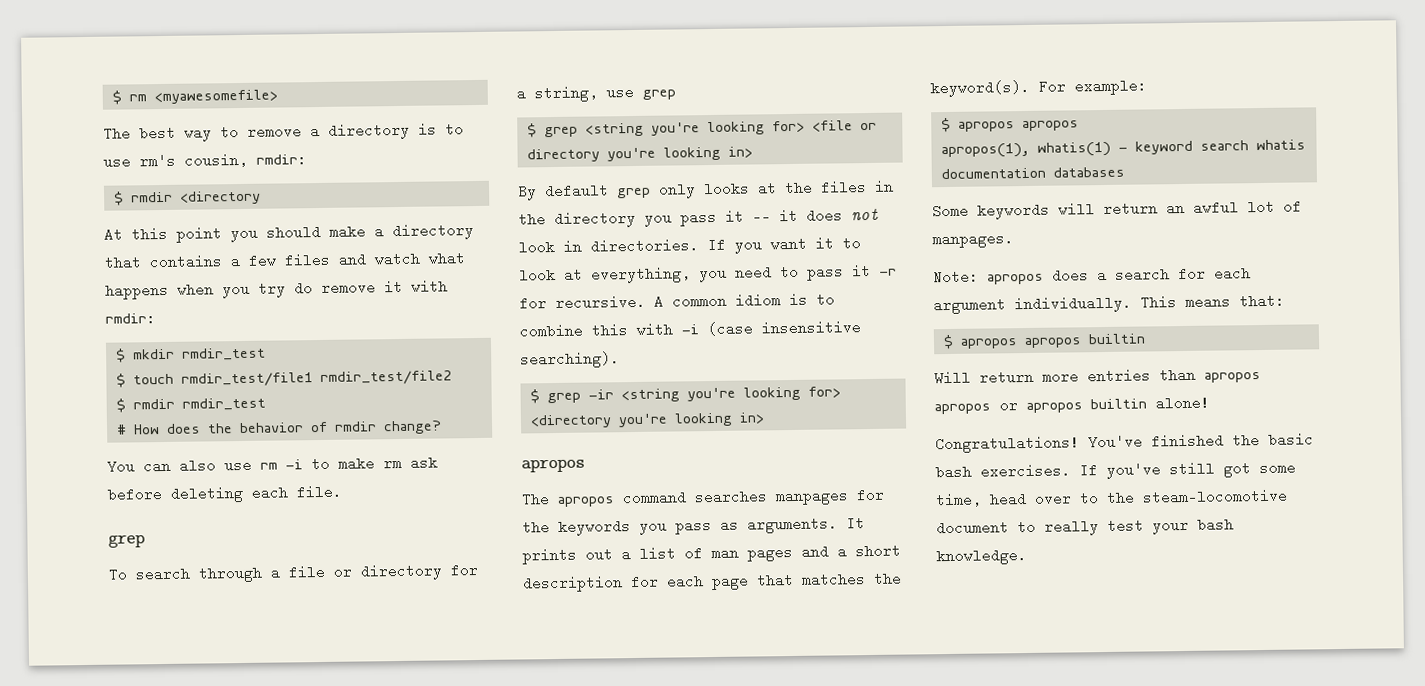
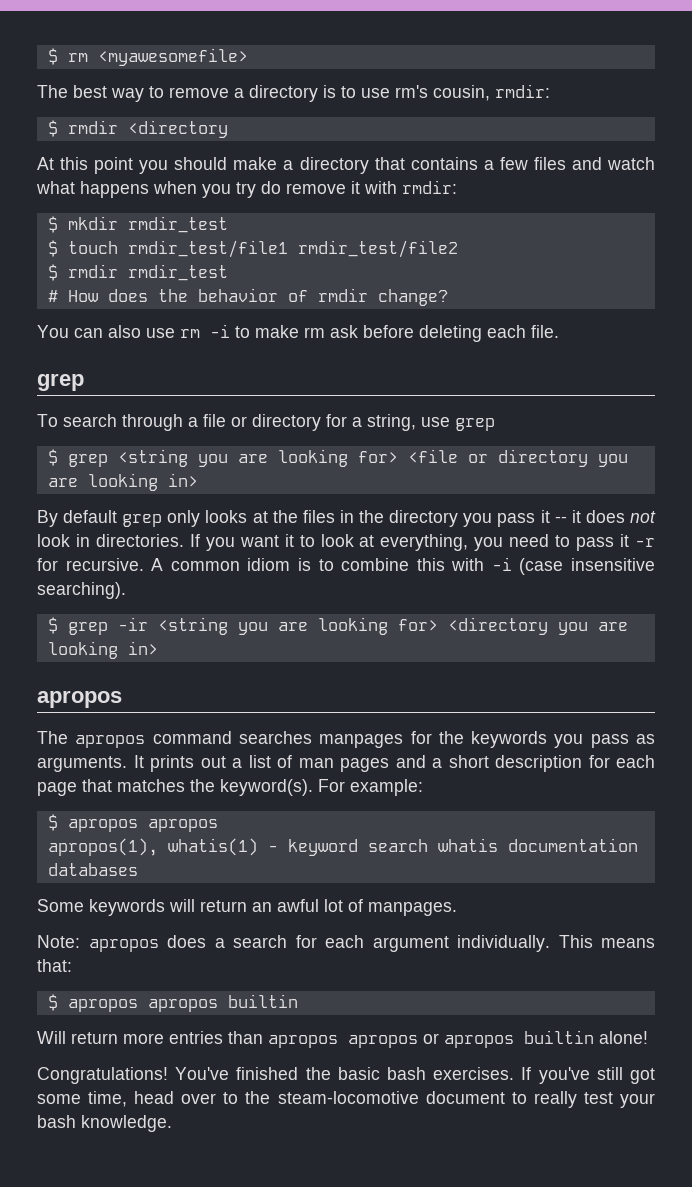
[650,122,700,136] you're -> [197,454,268,467] you are
[606,147,656,162] you're -> [597,454,628,467] [47,478,78,487] you are
[686,387,736,402] you're -> [237,622,308,635] you are
[617,413,668,428] you're -> [557,622,628,635] you are

